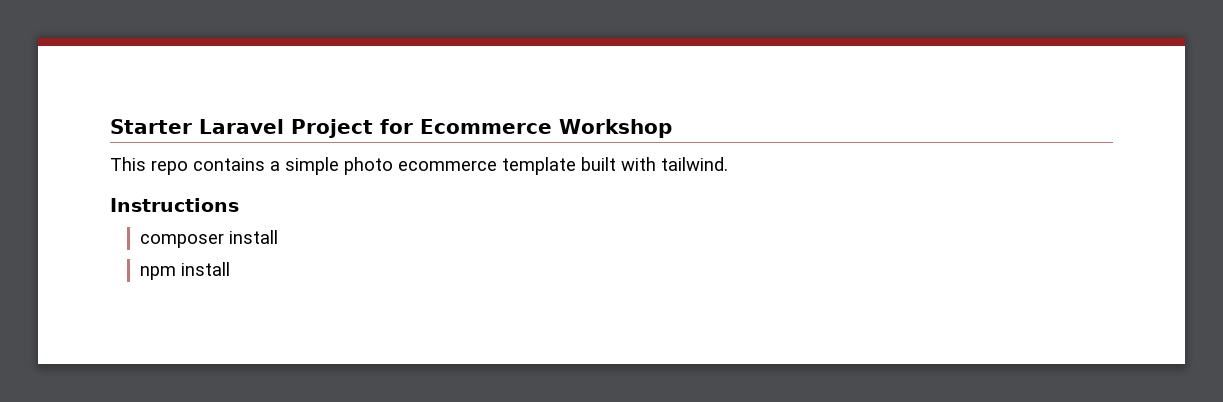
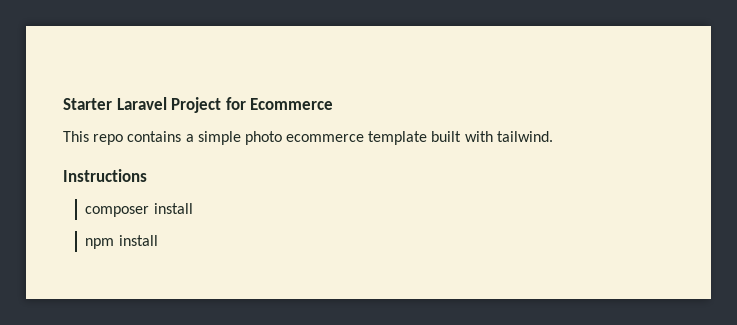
[559,119,672,138] Workshop -> (334, 104) none

